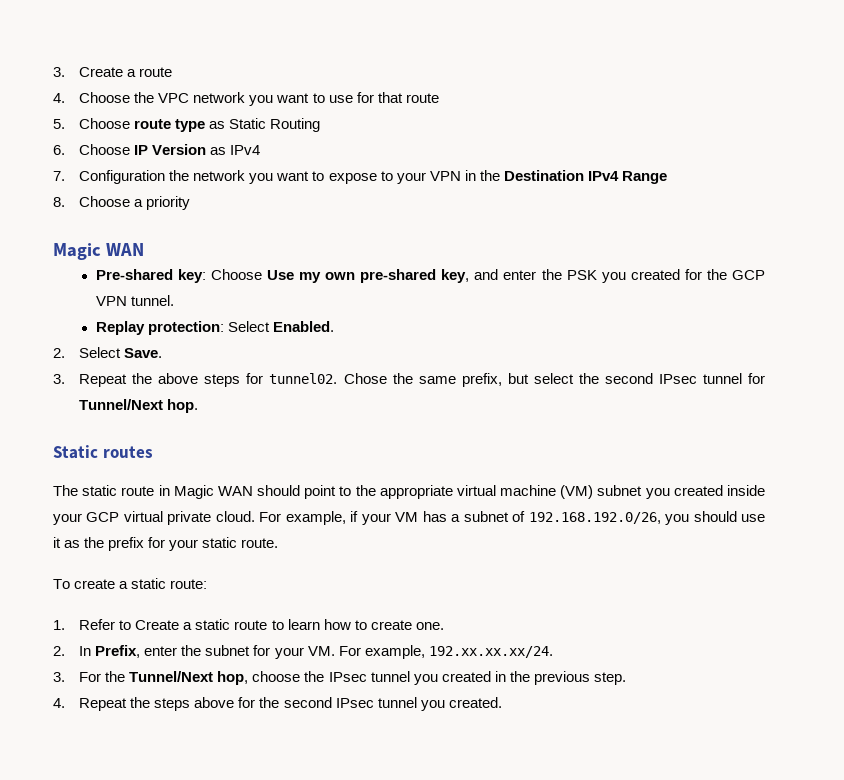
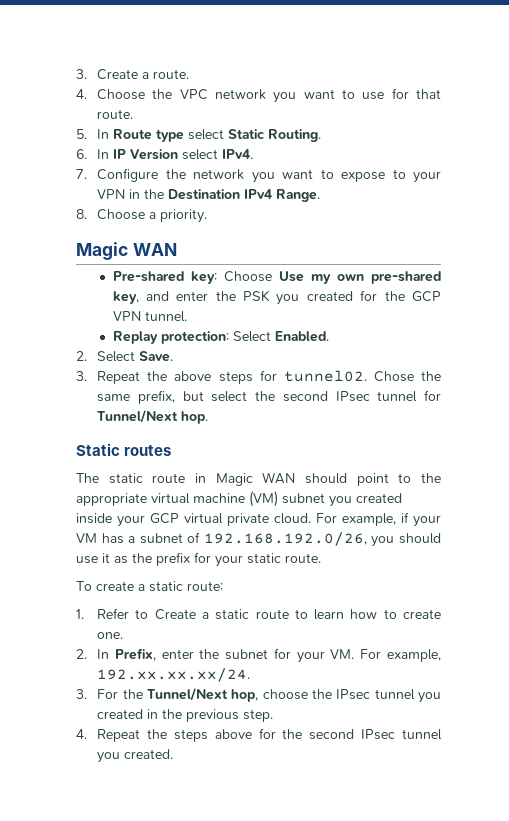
[139,67,173,77] route -> [153,69,190,79] route.
[405,93,439,103] route -> [97,109,134,119] route.
[79,118,321,132] Choose route type as Static Routing -> [97,129,322,142] In Route type select Static Routing.
[79,144,131,155] Choose -> [97,149,110,159] In
[210,145,261,155] as IPv4 -> [182,149,254,160] select IPv4.
[79,170,166,184] Configuration -> [97,168,159,182] Configure
[621,171,667,184] Range -> [276,189,321,202] Range.
[146,196,191,210] priority -> [160,209,208,223] priority.

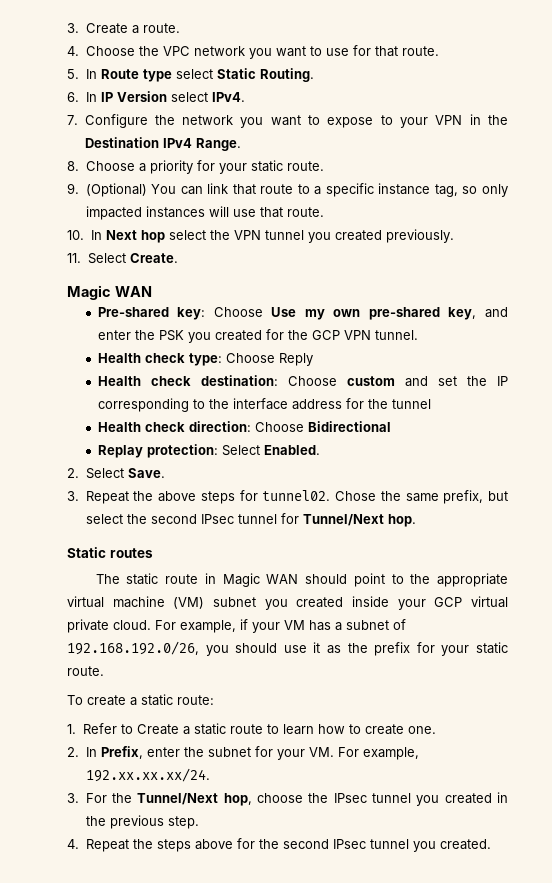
[160,209,208,223] priority. -> [149,160,324,174] [67,183,509,197] [85,206,324,220] [67,229,454,243] [67,253,178,264] priority for your static route. // 9. (Optional) You can link that route to a specific instance tag, so only impacted instances will use that route. // 10. In Next hop select the VPN tunnel you created previously. // 11. Select Create.
(187, 316) none -> [97,353,313,366] [97,375,509,387] [97,398,431,412] [97,421,391,432] // Health check type: Choose Reply // Health check destination: Choose custom and set the IP corresponding to the interface address for the tunnel // Health check direction: Choose Bidirectional

